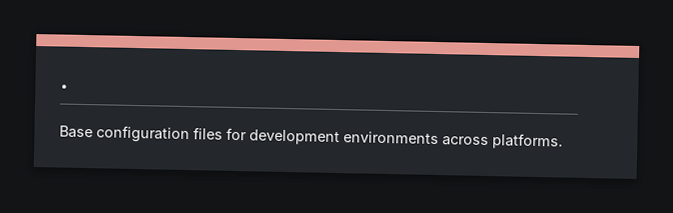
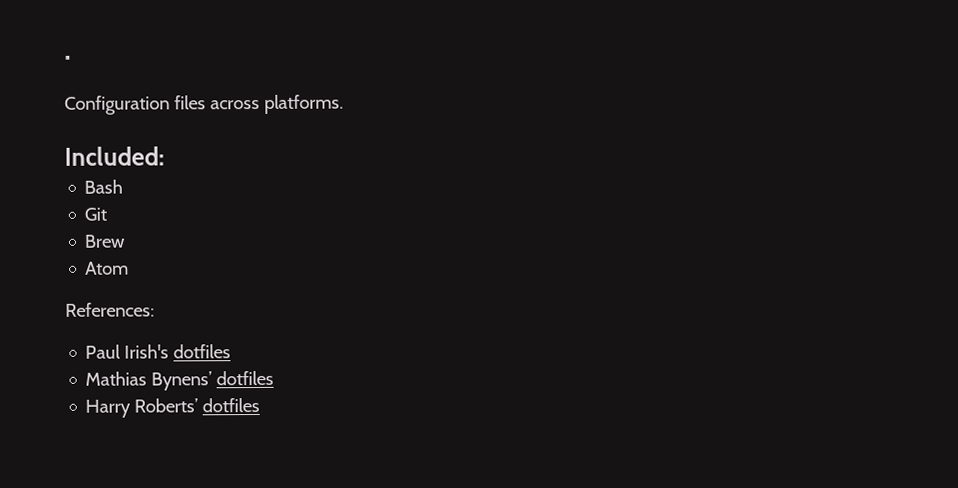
[59,125,563,150] Base configuration files for development environments across platforms. -> [64,94,344,115] [64,146,165,166] [84,179,124,194] [84,207,108,221] [84,234,127,248] [85,261,130,275] [65,302,155,317] [85,344,232,359] [85,370,275,391] [85,397,261,418] Configuration files across platforms. // Included: // Bash // Git // Brew // Atom // References: // Paul Irish's dotfiles // Mathias Bynens’ dotfiles // Harry Roberts’ dotfiles

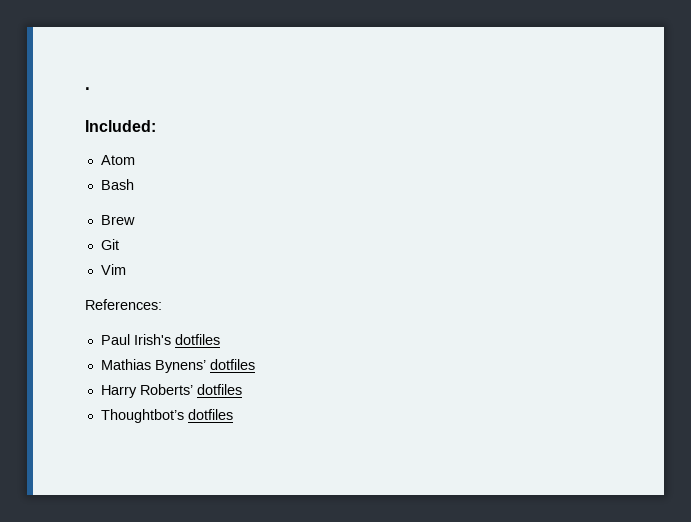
[64,94,344,115] // Configuration files across platforms. -> (91, 90) none
(165, 156) none -> [100,155,135,165] // Atom
(124, 186) none -> [100,215,135,225] // Brew
[84,234,127,248] [85,261,130,275] Brew // Atom -> [100,264,126,275] Vim
(261, 405) none -> [100,409,233,423] // Thoughtbot’s dotfiles

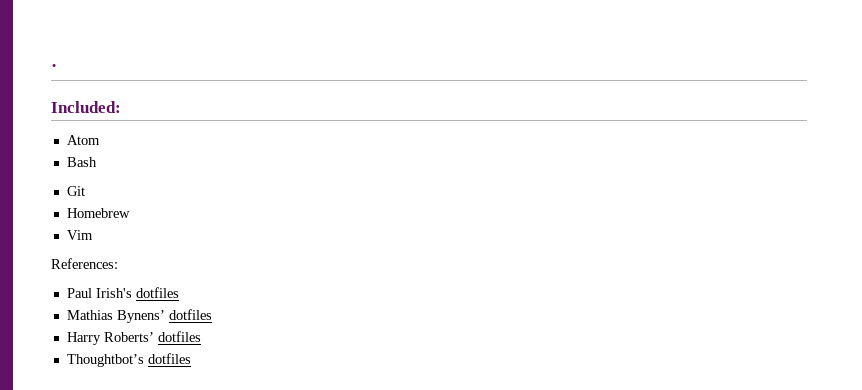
[100,215,135,225] [100,239,119,250] Brew // Git -> [66,186,85,196] [66,208,130,218] Git // Homebrew

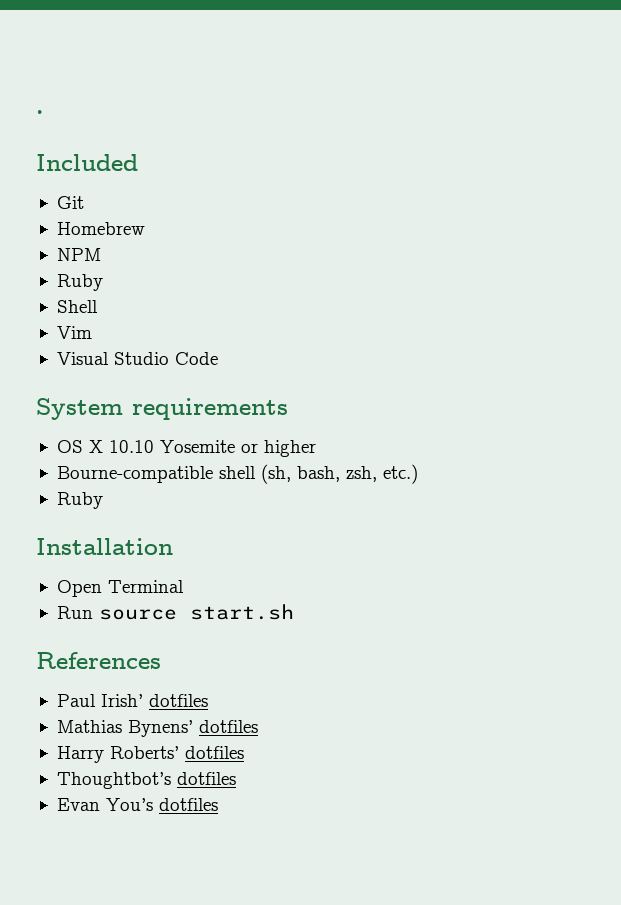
[51,101,121,113] [66,135,100,145] [66,157,97,167] Included: // Atom // Bash -> [36,154,138,171] Included
[66,230,93,240] [51,258,118,269] Vim // References: -> [56,248,101,261] [56,274,103,291] [56,300,98,313] [56,326,92,339] [56,352,218,365] [36,398,288,420] [56,440,316,457] [56,464,418,484] [56,492,103,509] [36,538,173,555] [56,580,184,597] [56,604,294,620] [36,652,161,669] NPM // Ruby // Shell // Vim // Visual Studio Code // System requirements // OS X 10.10 Yosemite or higher // Bourne-compatible shell (sh, bash, zsh, etc.) // Ruby // Installation // Open Terminal // Run source start.sh // References
[95,288,132,298] Irish's -> [100,694,143,707] Irish’
(191, 358) none -> [56,798,218,811] // Evan You’s dotfiles

